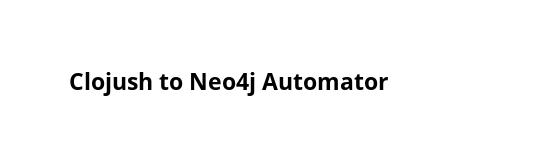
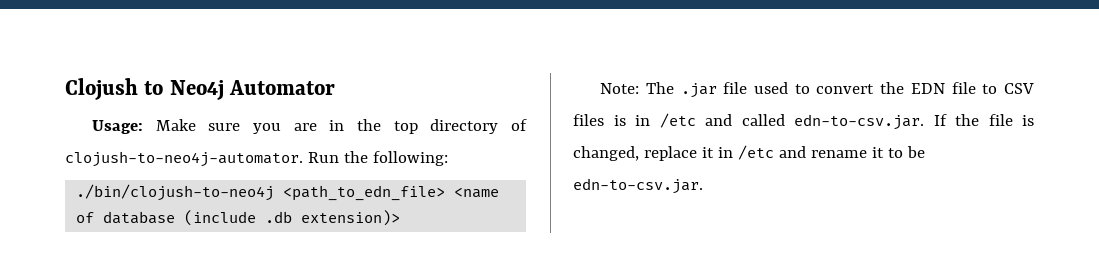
(389, 81) none -> [92,119,527,134] [65,151,448,167] [76,184,500,201] [76,210,401,226] [600,82,1034,98] [573,113,1034,130] [573,145,925,161] [573,178,703,194] // Usage: Make sure you are in the top directory of clojush-to-neo4j-automator. Run the following: // ./bin/clojush-to-neo4j <path_to_edn_file> <name of database (include .db extension)> // Note: The .jar file used to convert the EDN file to CSV files is in /etc and called edn-to-csv.jar. If the file is changed, replace it in /etc and rename it to be edn-to-csv.jar.

